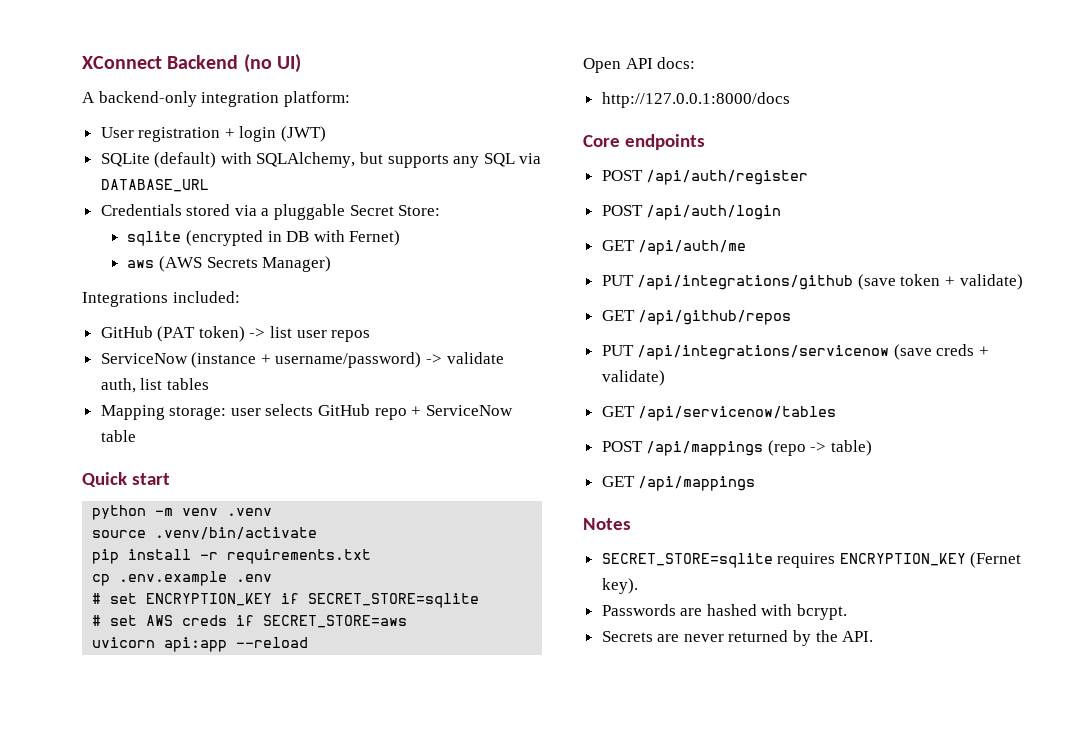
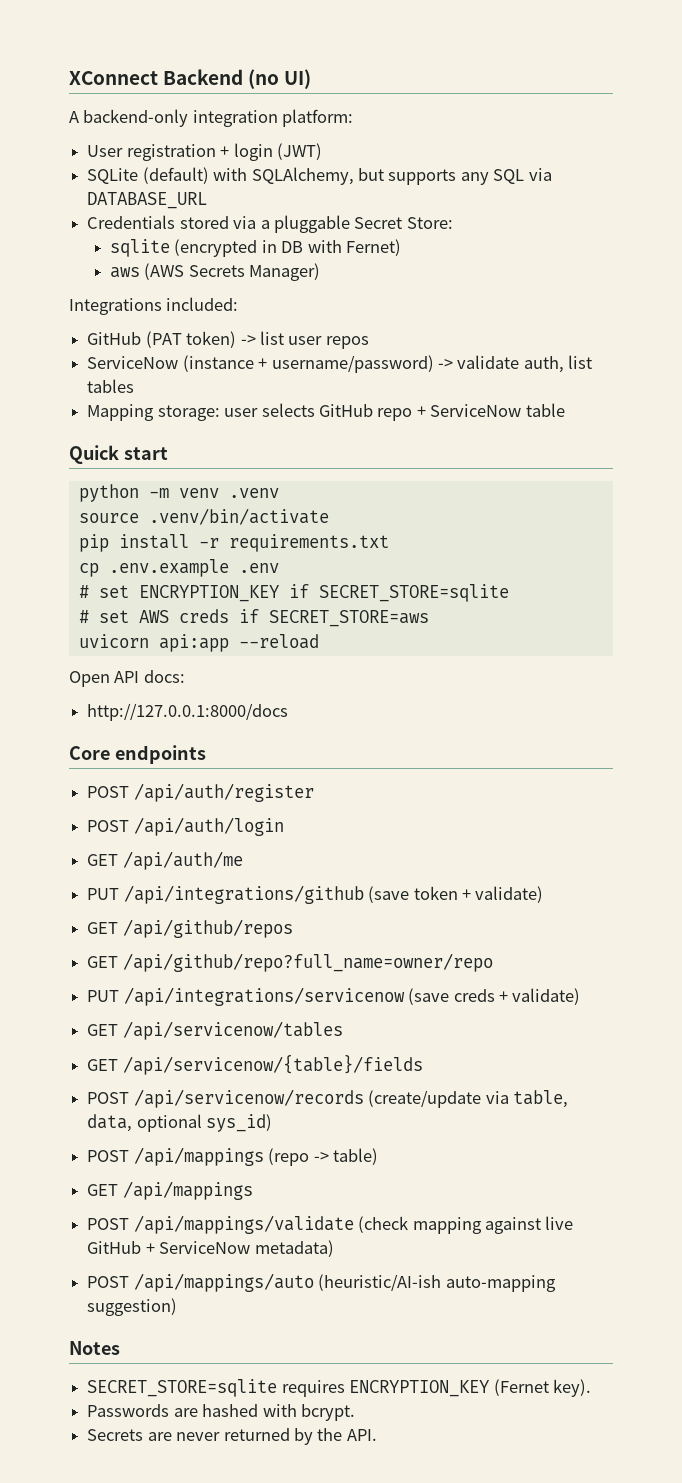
(792, 317) none -> [87,953,493,972] // GET /api/github/repo?full_name=owner/repo
(837, 413) none -> [87,1054,423,1075] [87,1089,568,1108] [87,1114,273,1132] // GET /api/servicenow/{table}/fields // POST /api/servicenow/records (create/update via table, data, optional sys_id)
(756, 483) none -> [87,1215,574,1234] [87,1240,334,1257] [87,1273,556,1292] [87,1298,178,1316] // POST /api/mappings/validate (check mapping against live GitHub + ServiceNow metadata) // POST /api/mappings/auto (heuristic/AI-ish auto-mapping suggestion)

